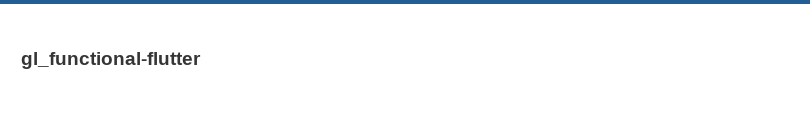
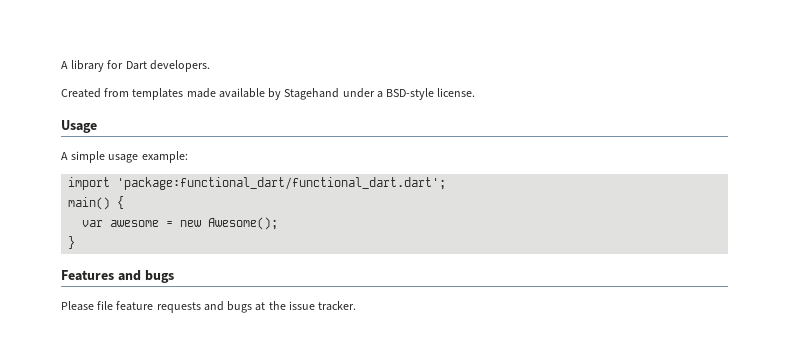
[21,52,201,69] gl_functional-flutter -> [61,60,210,72] [61,88,476,100] [61,120,97,133] [61,151,188,163] [68,177,447,190] [68,196,125,210] [82,217,279,230] [68,236,76,249] [61,270,174,283] [61,301,357,313] A library for Dart developers. // Created from templates made available by Stagehand under a BSD-style license. // Usage // A simple usage example: // import 'package:functional_dart/functional_dart.dart'; // main() { // var awesome = new Awesome(); // } // Features and bugs // Please file feature requests and bugs at the issue tracker.

